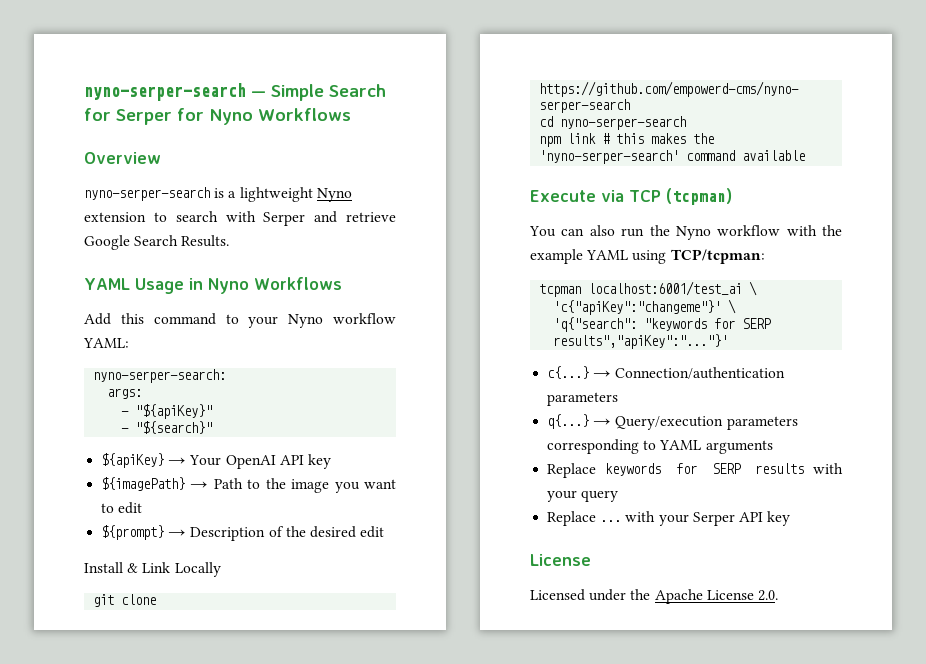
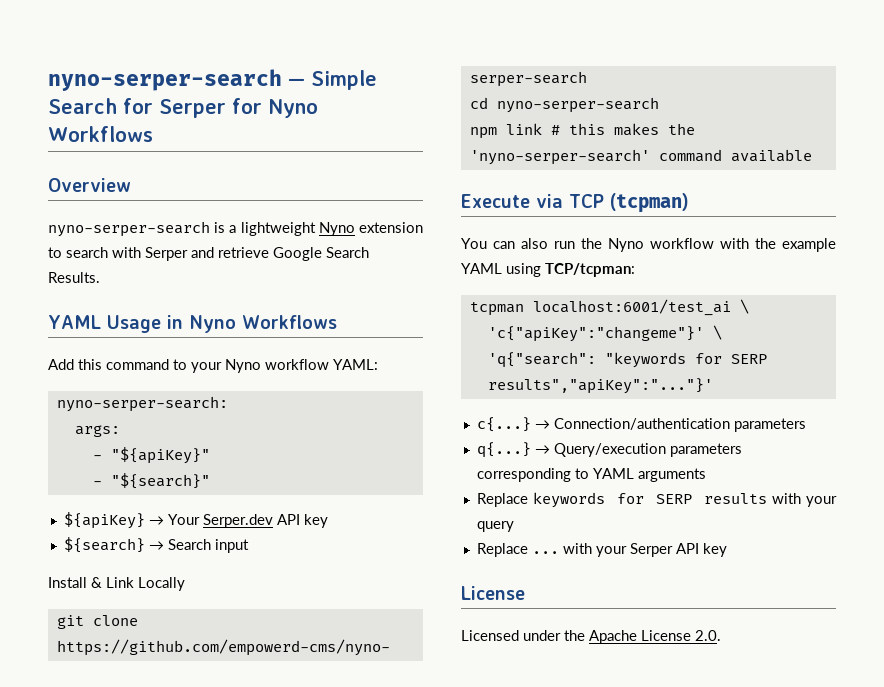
[225,454,331,469] [101,477,396,493] [101,502,143,514] [101,525,385,541] OpenAI API key // ${imagePath} → Path to the image you want to edit // ${prompt} → Description of the desired edit -> [202,514,328,528] [63,537,249,553] Serper.dev API key // ${search} → Search input

